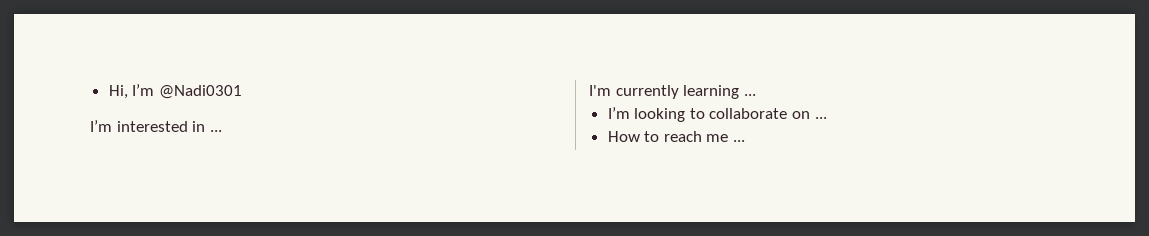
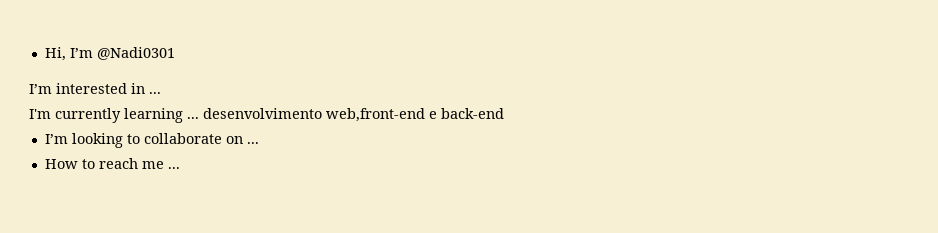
(756, 95) none -> [203,108,504,122] desenvolvimento web,front-end e back-end

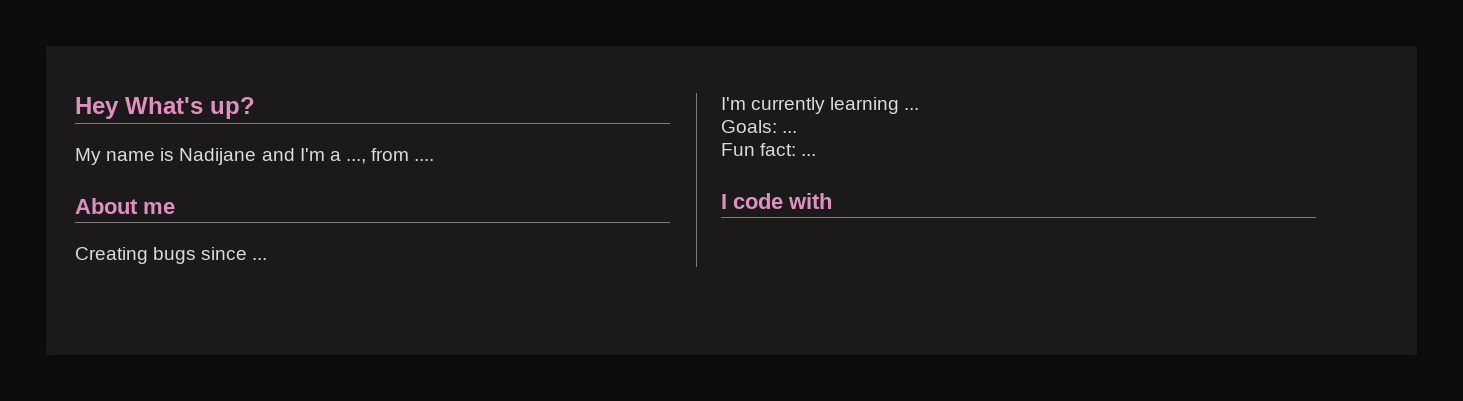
[44,47,175,61] [29,83,145,94] Hi, I’m @Nadi0301 // I’m interested in -> [75,97,255,119] [75,148,435,165] [75,198,175,214] [75,247,248,264] Hey What's up? // My name is Nadijane and I'm a ..., from .... // About me // Creating bugs since
[203,108,504,122] [44,133,259,148] [44,158,180,169] desenvolvimento web,front-end e back-end // I’m looking to collaborate on ... // How to reach me ... -> [721,120,798,133] [721,143,817,156] [721,193,832,209] // Goals: ... // Fun fact: ... // I code with

